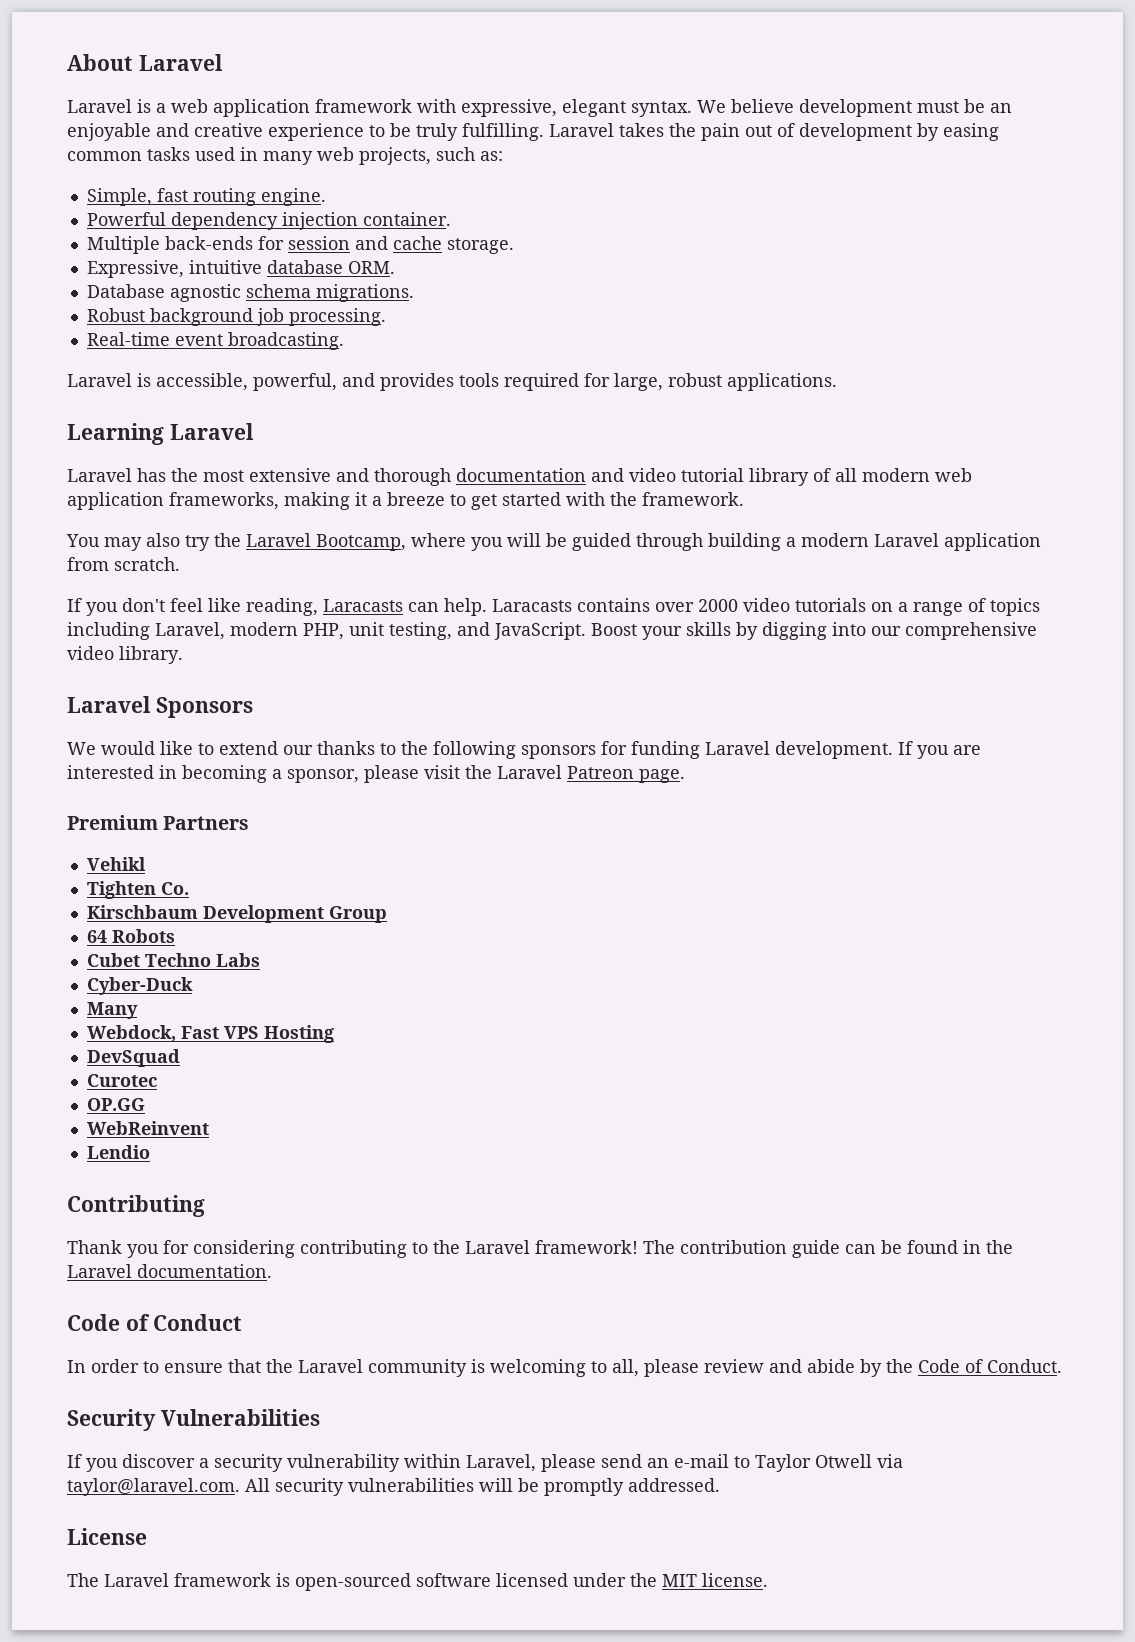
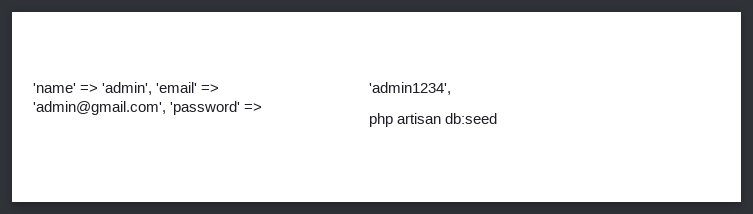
[67,54,223,71] [67,99,1012,117] [67,123,999,141] [67,147,503,165] [86,188,326,206] [86,212,451,230] [86,236,514,254] [86,260,395,278] [86,284,414,302] [86,308,386,326] [86,332,344,350] [67,373,837,391] [67,423,254,445] [67,468,972,486] [67,492,744,510] [66,533,1041,551] [67,557,180,571] [67,598,1040,616] [67,622,1037,640] [67,646,183,664] [67,696,253,718] [67,741,981,759] [67,765,685,783] [67,815,250,830] [86,857,146,871] [86,881,189,899] [86,905,387,923] [86,929,175,943] [86,953,260,967] [86,977,193,995] [86,1002,138,1019] [86,1025,334,1043] [86,1049,180,1067] [86,1074,157,1087] [86,1098,145,1111] [86,1121,209,1135] [86,1145,150,1159] [67,1195,205,1217] [67,1240,1013,1258] [67,1264,272,1278] [67,1314,243,1331] [67,1359,1062,1377] [67,1409,320,1431] [67,1454,903,1472] [67,1478,720,1496] [67,1528,147,1545] [67,1573,768,1591] About Laravel // Laravel is a web application framework with expressive, elegant syntax. We believe development must be an enjoyable and creative experience to be truly fulfilling. Laravel takes the pain out of development by easing common tasks used in many web projects, such as: // Simple, fast routing engine. // Powerful dependency injection container. // Multiple back-ends for session and cache storage. // Expressive, intuitive database ORM. // Database agnostic schema migrations. // Robust background job processing. // Real-time event broadcasting. // Laravel is accessible, powerful, and provides tools required for large, robust applications. // Learning Laravel // Laravel has the most extensive and thorough documentation and video tutorial library of all modern web application frameworks, making it a breeze to get started with the framework. // You may also try the Laravel Bootcamp, where you will be guided through building a modern Laravel application from scratch. // If you don't feel like reading, Laracasts can help. Laracasts contains over 2000 video tutorials on a range of topics including Laravel, modern PHP, unit testing, and JavaScript. Boost your skills by digging into our comprehensive video library. // Laravel Sponsors // We would like to extend our thanks to the following sponsors for funding Laravel development. If you are interested in becoming a sponsor, please visit the Laravel Patreon page. // Premium Partners // Vehikl // Tighten Co. // Kirschbaum Development Group // 64 Robots // Cubet Techno Labs // Cyber-Duck // Many // Webdock, Fast VPS Hosting // DevSquad // Curotec // OP.GG // WebReinvent // Lendio // Contributing // Thank you for considering contributing to the Laravel framework! The contribution guide can be found in the Laravel documentation. // Code of Conduct // In order to ensure that the Laravel community is welcoming to all, please review and abide by the Code of Conduct. // Security Vulnerabilities // If you discover a security vulnerability within Laravel, please send an e-mail to Taylor Otwell via taylor@laravel.com. All security vulnerabilities will be promptly addressed. // License // The Laravel framework is open-sourced software licensed under the MIT license. -> [33,82,220,95] [33,101,263,115] [369,82,451,95] [369,113,498,127] 'name' => 'admin', 'email' => 'admin@gmail.com', 'password' => 'admin1234', // php artisan db:seed

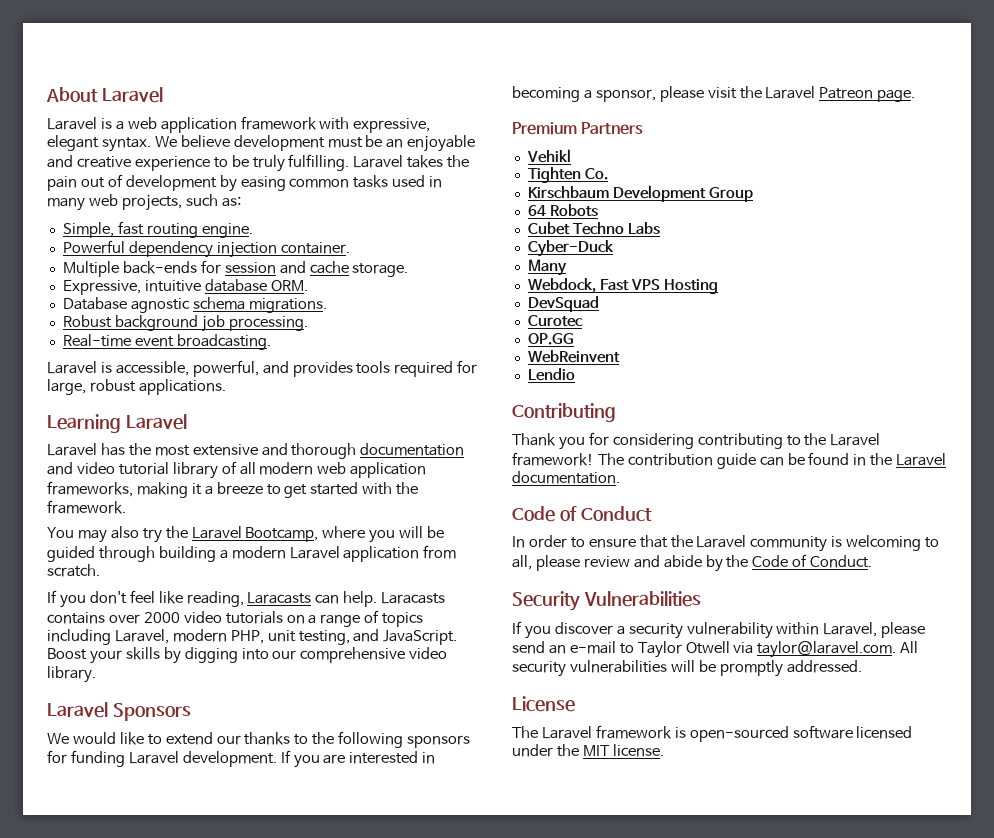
[33,82,220,95] [33,101,263,115] [369,82,451,95] [369,113,498,127] 'name' => 'admin', 'email' => 'admin@gmail.com', 'password' => 'admin1234', // php artisan db:seed -> [46,87,163,103] [47,116,431,133] [47,135,476,152] [47,154,470,172] [47,174,443,192] [47,194,241,211] [62,221,253,238] [62,240,350,258] [62,260,409,277] [62,279,308,295] [62,297,327,313] [62,315,308,332] [62,334,271,350] [47,360,478,377] [47,379,226,395] [47,414,187,433] [47,443,465,459] [47,461,427,479] [47,481,419,498] [47,500,126,514] [47,526,445,543] [47,545,457,562] [47,564,100,577] [47,590,446,608] [47,610,424,627] [47,629,458,645] [47,647,448,664] [47,666,96,683] [47,702,191,721] [47,731,471,748] [47,750,436,768] [512,86,916,102] [512,122,644,135] [526,149,571,163] [527,167,608,183] [527,185,753,202] [527,204,598,217] [527,222,660,235] [527,240,614,257] [527,259,567,276] [527,278,718,294] [527,296,599,312] [527,315,583,327] [527,333,574,345] [527,350,620,363] [527,368,575,381] [512,403,616,422] [512,432,881,450] [512,452,947,469] [512,471,620,484] [512,506,652,522] [512,535,940,552] [512,554,873,572] [512,591,701,611] [512,621,926,639] [512,641,919,658] [512,660,862,677] [512,696,575,712] [512,725,913,742] [512,744,664,757] About Laravel // Laravel is a web application framework with expressive, elegant syntax. We believe development must be an enjoyable and creative experience to be truly fulfilling. Laravel takes the pain out of development by easing common tasks used in many web projects, such as: // Simple, fast routing engine. // Powerful dependency injection container. // Multiple back-ends for session and cache storage. // Expressive, intuitive database ORM. // Database agnostic schema migrations. // Robust background job processing. // Real-time event broadcasting. // Laravel is accessible, powerful, and provides tools required for large, robust applications. // Learning Laravel // Laravel has the most extensive and thorough documentation and video tutorial library of all modern web application frameworks, making it a breeze to get started with the framework. // You may also try the Laravel Bootcamp, where you will be guided through building a modern Laravel application from scratch. // If you don't feel like reading, Laracasts can help. Laracasts contains over 2000 video tutorials on a range of topics including Laravel, modern PHP, unit testing, and JavaScript. Boost your skills by digging into our comprehensive video library. // Laravel Sponsors // We would like to extend our thanks to the following sponsors for funding Laravel development. If you are interested in becoming a sponsor, please visit the Laravel Patreon page. // Premium Partners // Vehikl // Tighten Co. // Kirschbaum Development Group // 64 Robots // Cubet Techno Labs // Cyber-Duck // Many // Webdock, Fast VPS Hosting // DevSquad // Curotec // OP.GG // WebReinvent // Lendio // Contributing // Thank you for considering contributing to the Laravel framework! The contribution guide can be found in the Laravel documentation. // Code of Conduct // In order to ensure that the Laravel community is welcoming to all, please review and abide by the Code of Conduct. // Security Vulnerabilities // If you discover a security vulnerability within Laravel, please send an e-mail to Taylor Otwell via taylor@laravel.com. All security vulnerabilities will be promptly addressed. // License // The Laravel framework is open-sourced software licensed under the MIT license.

